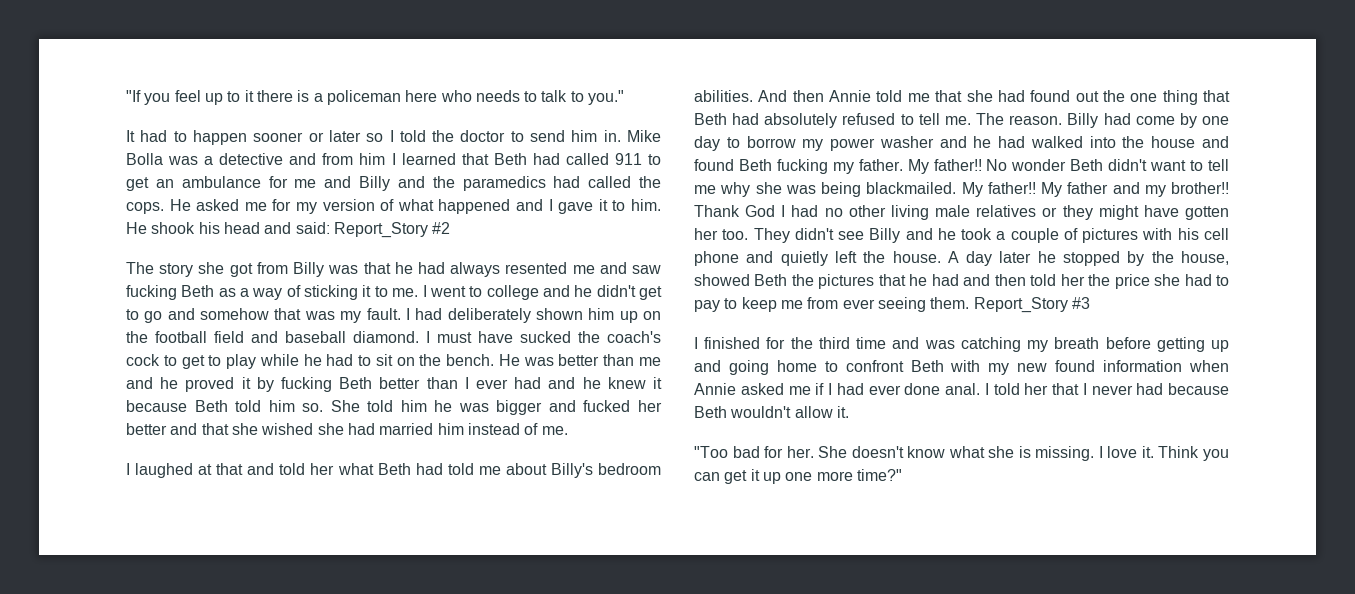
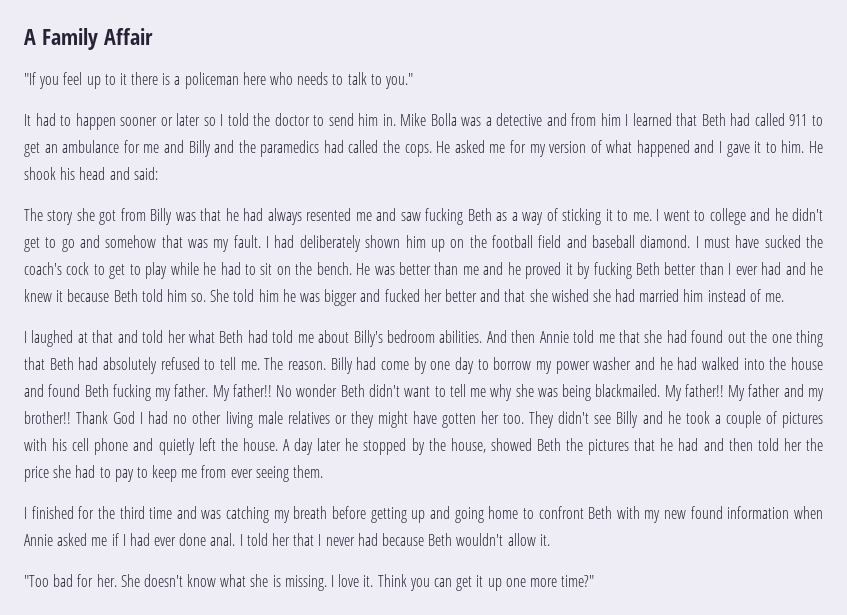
(126, 96) none -> [24,28,153,50] A Family Affair //
[333,222,451,238] Report_Story #2 -> (158, 173) none
[973,297,1090,313] Report_Story #3 -> (324, 471) none

